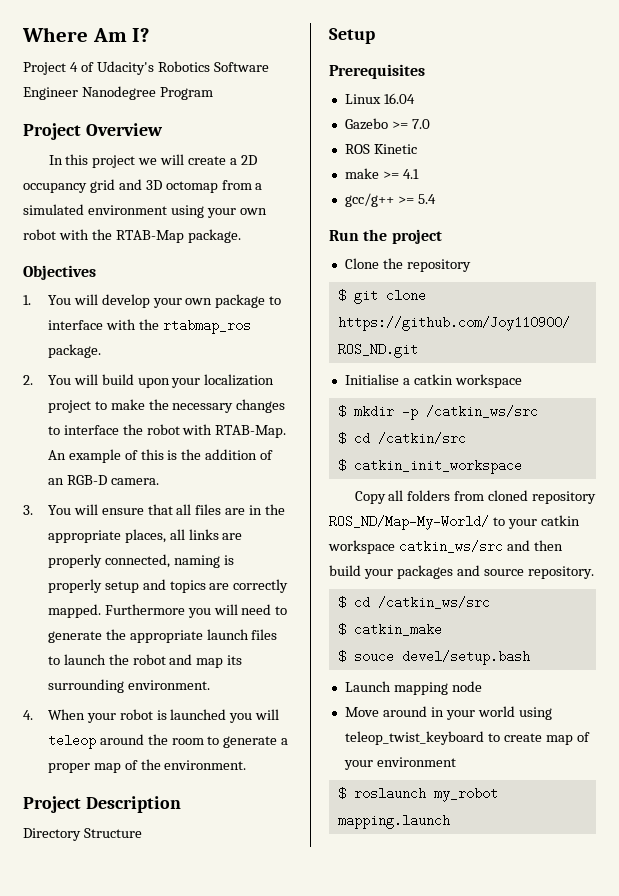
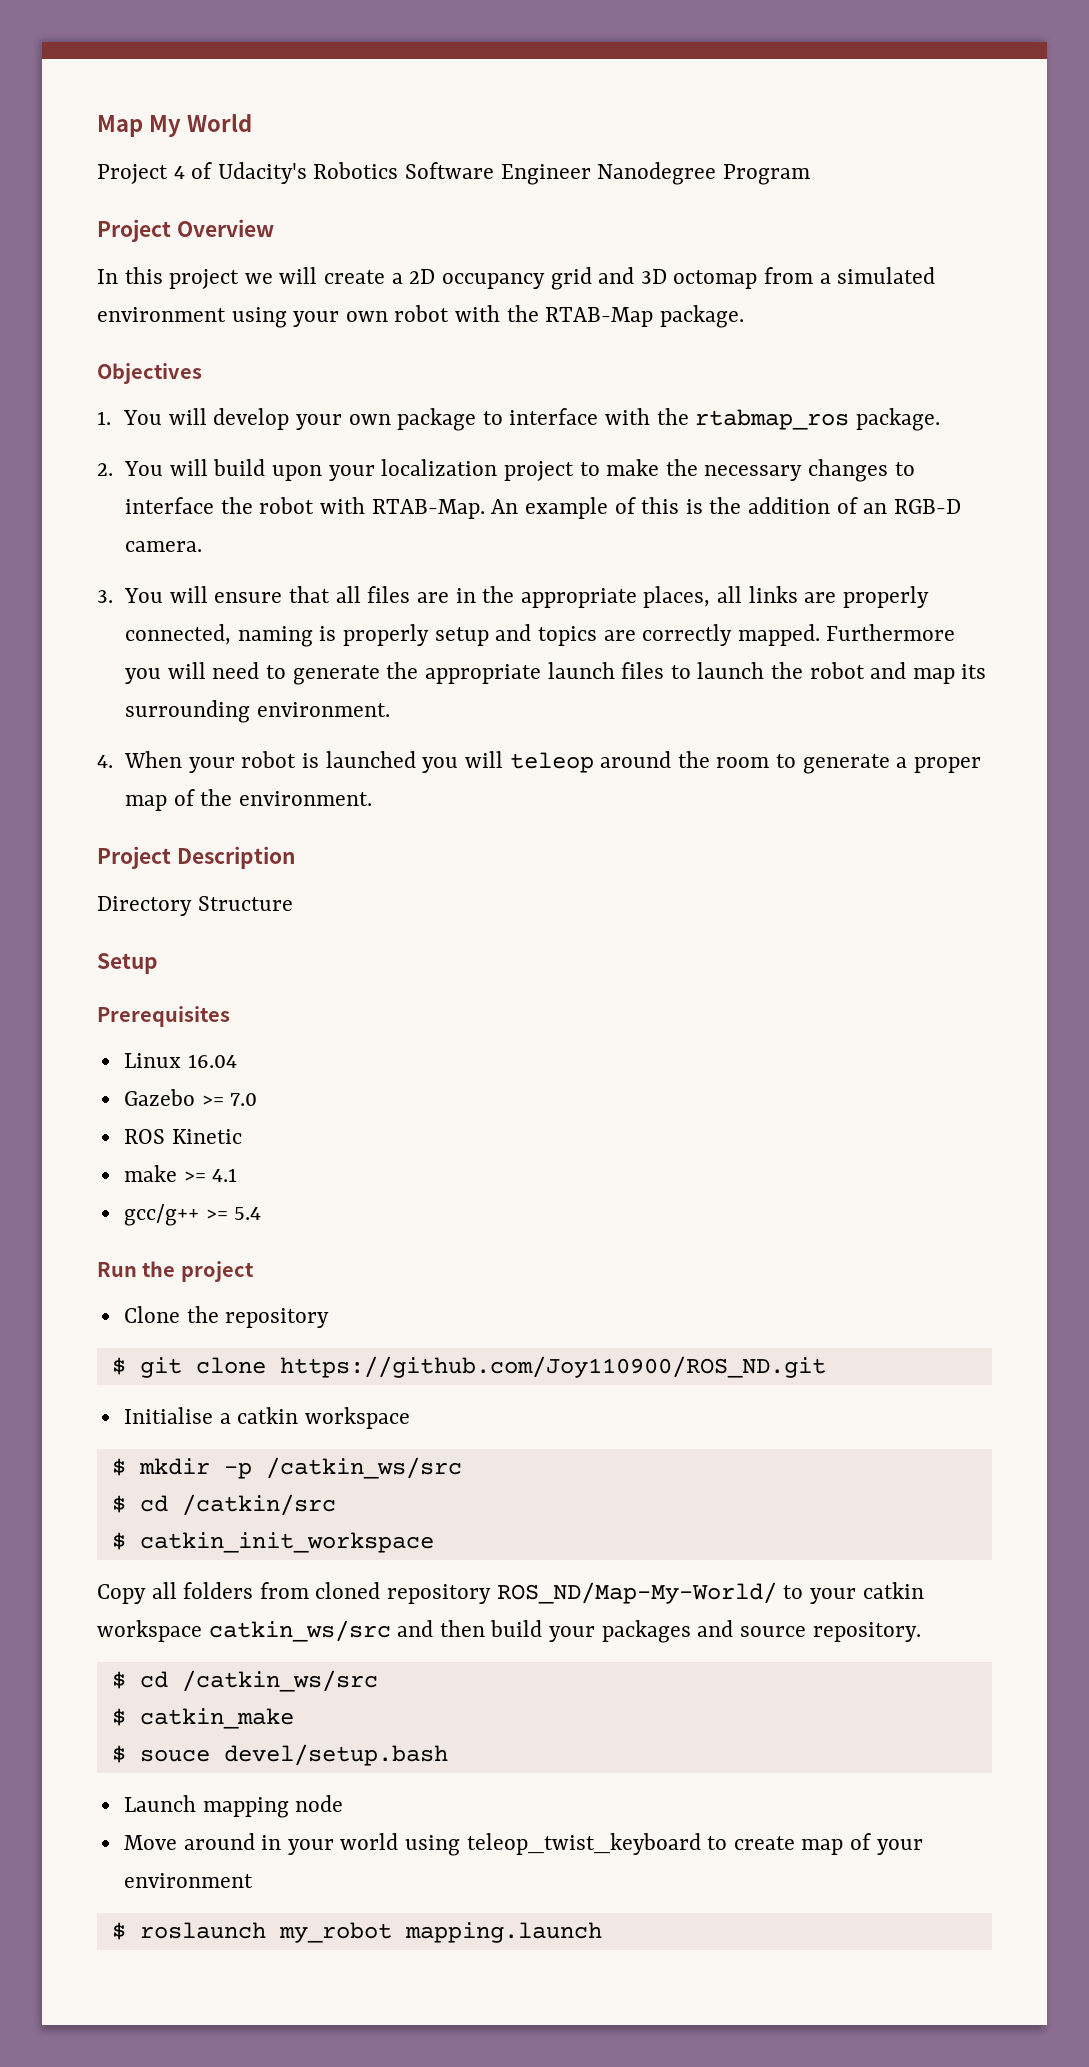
[22,27,150,42] Where Am I? -> [97,114,252,137] Map My World

